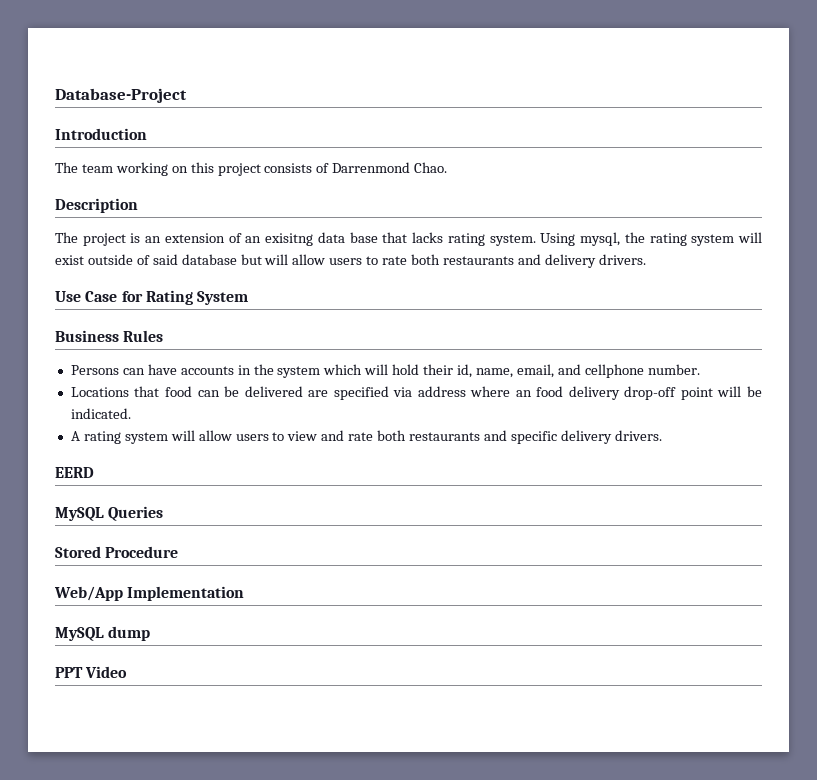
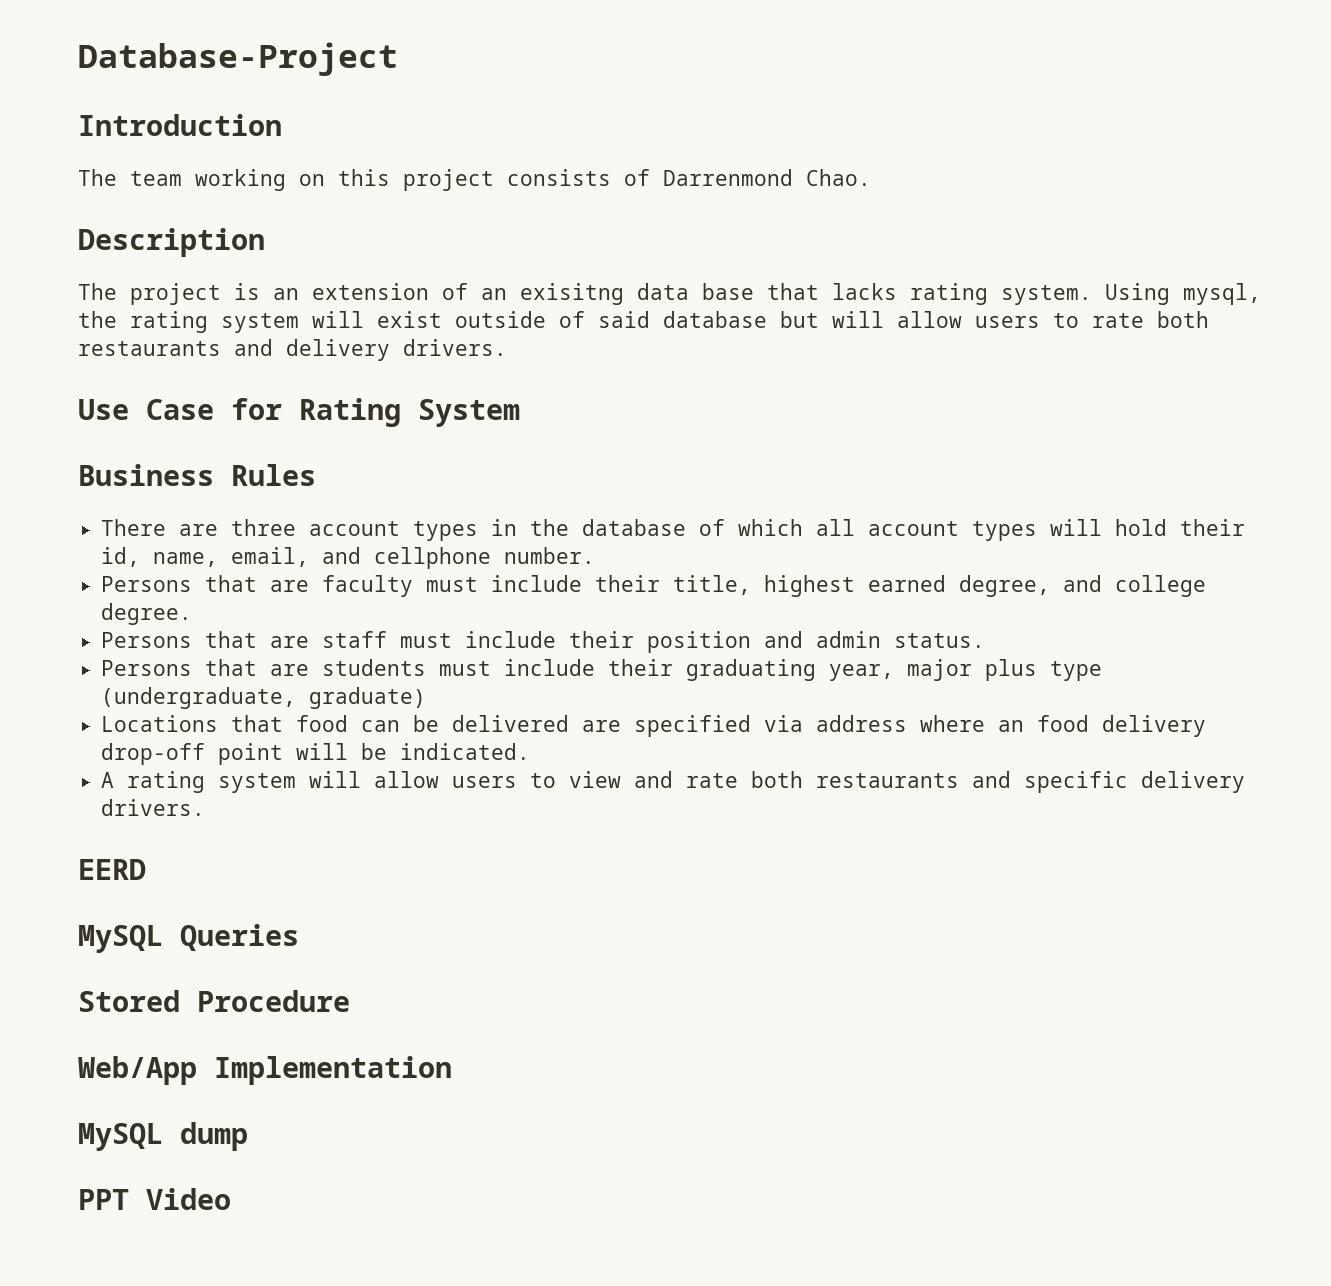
[70,364,363,378] Persons can have accounts in the system which -> [101,519,1038,541] There are three account types in the database of which all account types
(700, 369) none -> [101,575,1207,597] [101,603,193,625] [101,631,986,653] [101,659,1103,681] [101,687,427,709] // Persons that are faculty must include their title, highest earned degree, and college degree. // Persons that are staff must include their position and admin status. // Persons that are students must include their graduating year, major plus type (undergraduate, graduate)

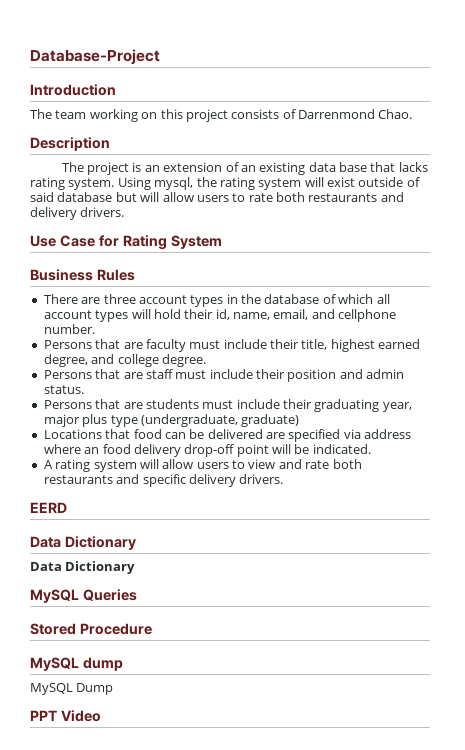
[520,283,624,305] exisitng -> [259,162,306,175] existing
(146, 869) none -> [30,536,136,550] [30,561,136,574] // Data Dictionary // Data Dictionary
[78,1056,452,1085] // Web/App Implementation -> (152, 629) none
(248, 1136) none -> [30,683,114,695] // MySQL Dump

